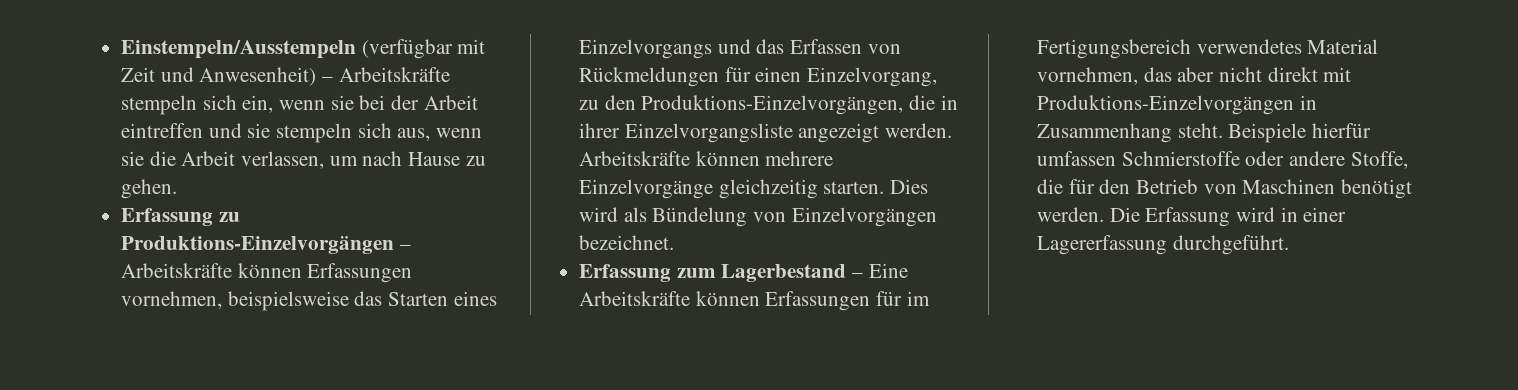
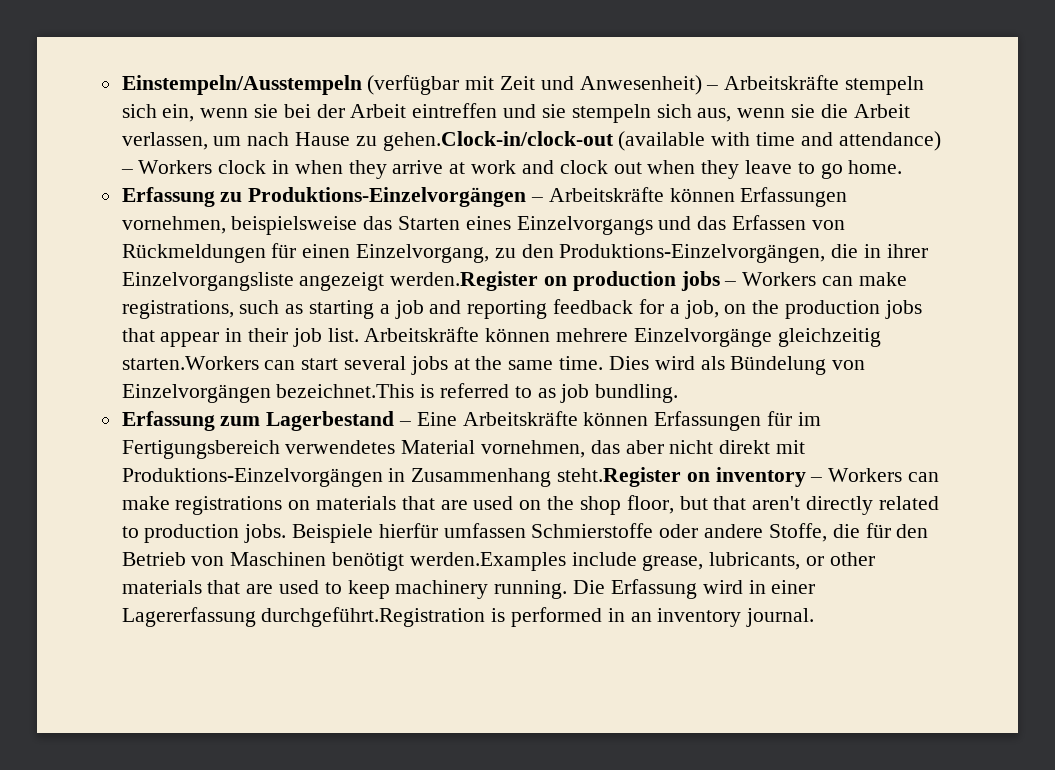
[121,179,178,199] gehen. -> [382,131,941,151] [120,160,903,179] gehen.Clock-in/clock-out (available with time and attendance) – Workers clock in when they arrive at work and clock out when they leave to go home.
[885,123,953,138] werden. -> [390,271,907,291] [121,299,922,319] [121,328,359,347] werden.Register on production jobs – Workers can make registrations, such as starting a job and reporting feedback for a job, on the production jobs that appear in their job list.
[823,181,885,194] starten. -> [121,356,604,375] starten.Workers can start several jobs at the same time.
[579,235,675,250] bezeichnet. -> [276,383,679,403] bezeichnet.This is referred to as job bundling.
[1177,123,1223,138] steht. -> [557,467,940,487] [121,495,939,515] [121,524,287,543] steht.Register on inventory – Workers can make registrations on materials that are used on the shop floor, but that aren't directly related to production jobs.
[1037,207,1105,222] werden. -> [409,552,875,571] [121,580,568,599] werden.Examples include grease, lubricants, or other materials that are used to keep machinery running.
[1172,235,1289,255] durchgeführt. -> [261,607,815,627] durchgeführt.Registration is performed in an inventory journal.

